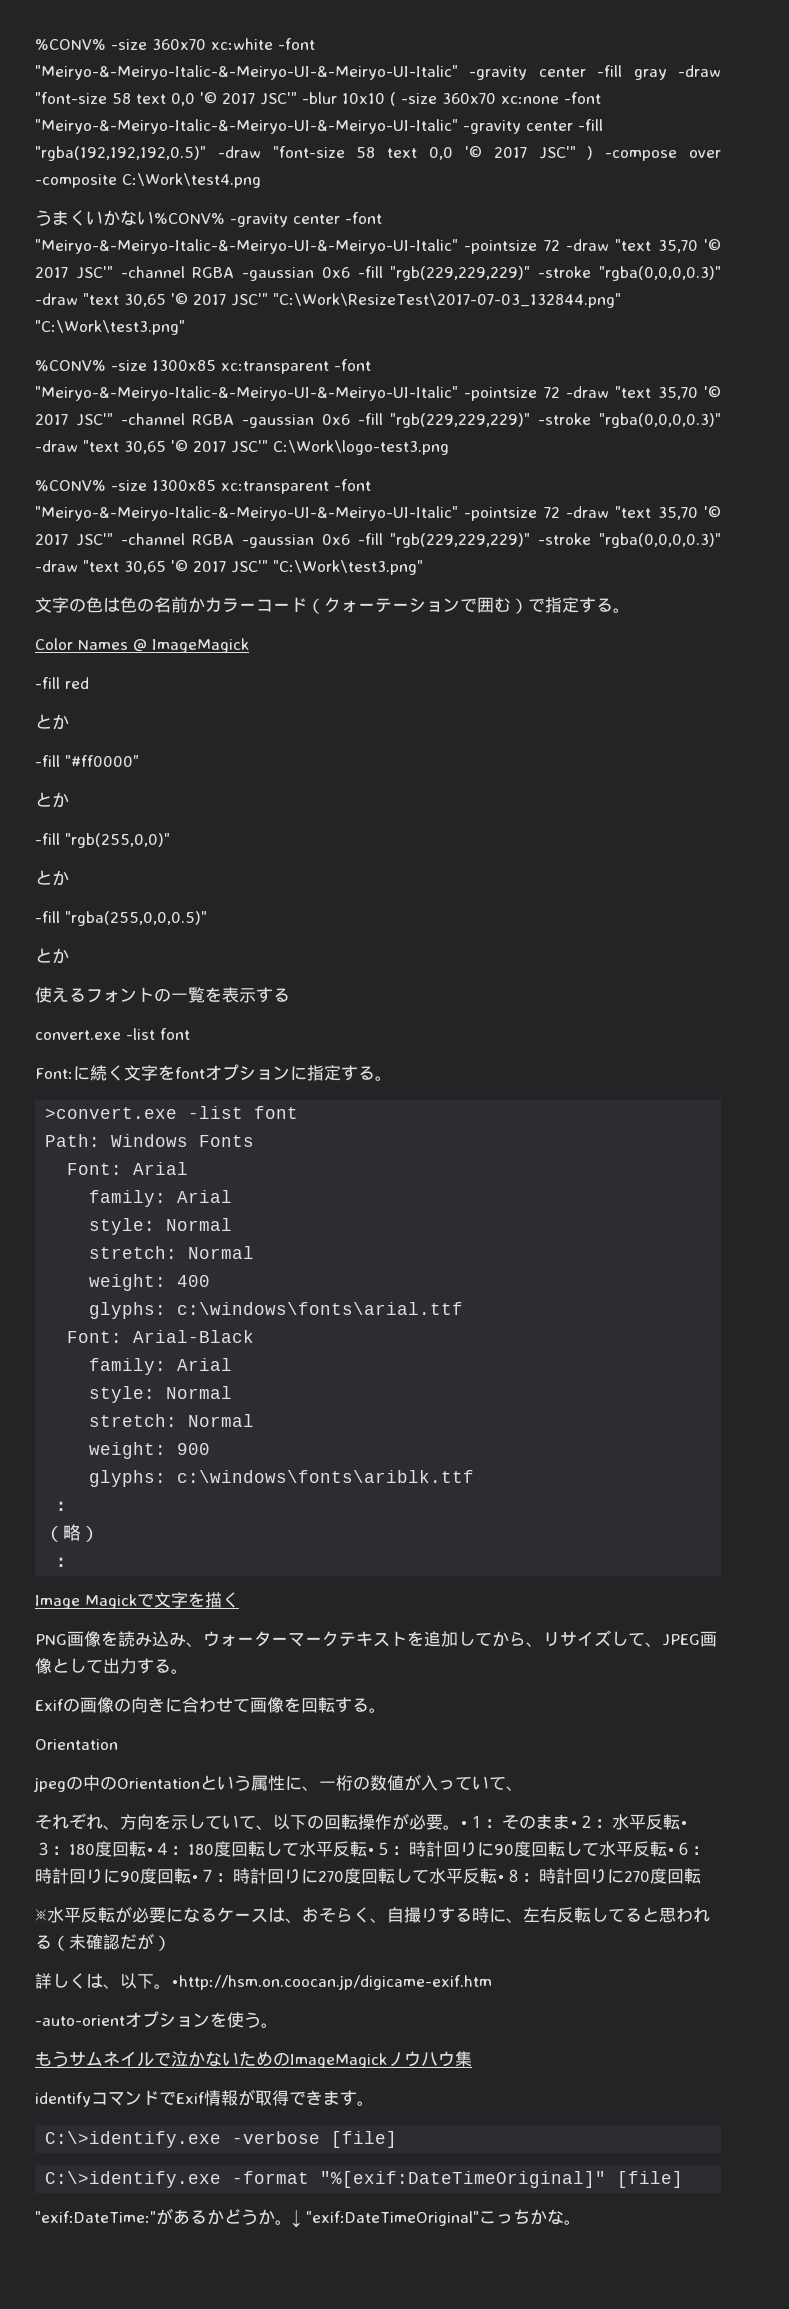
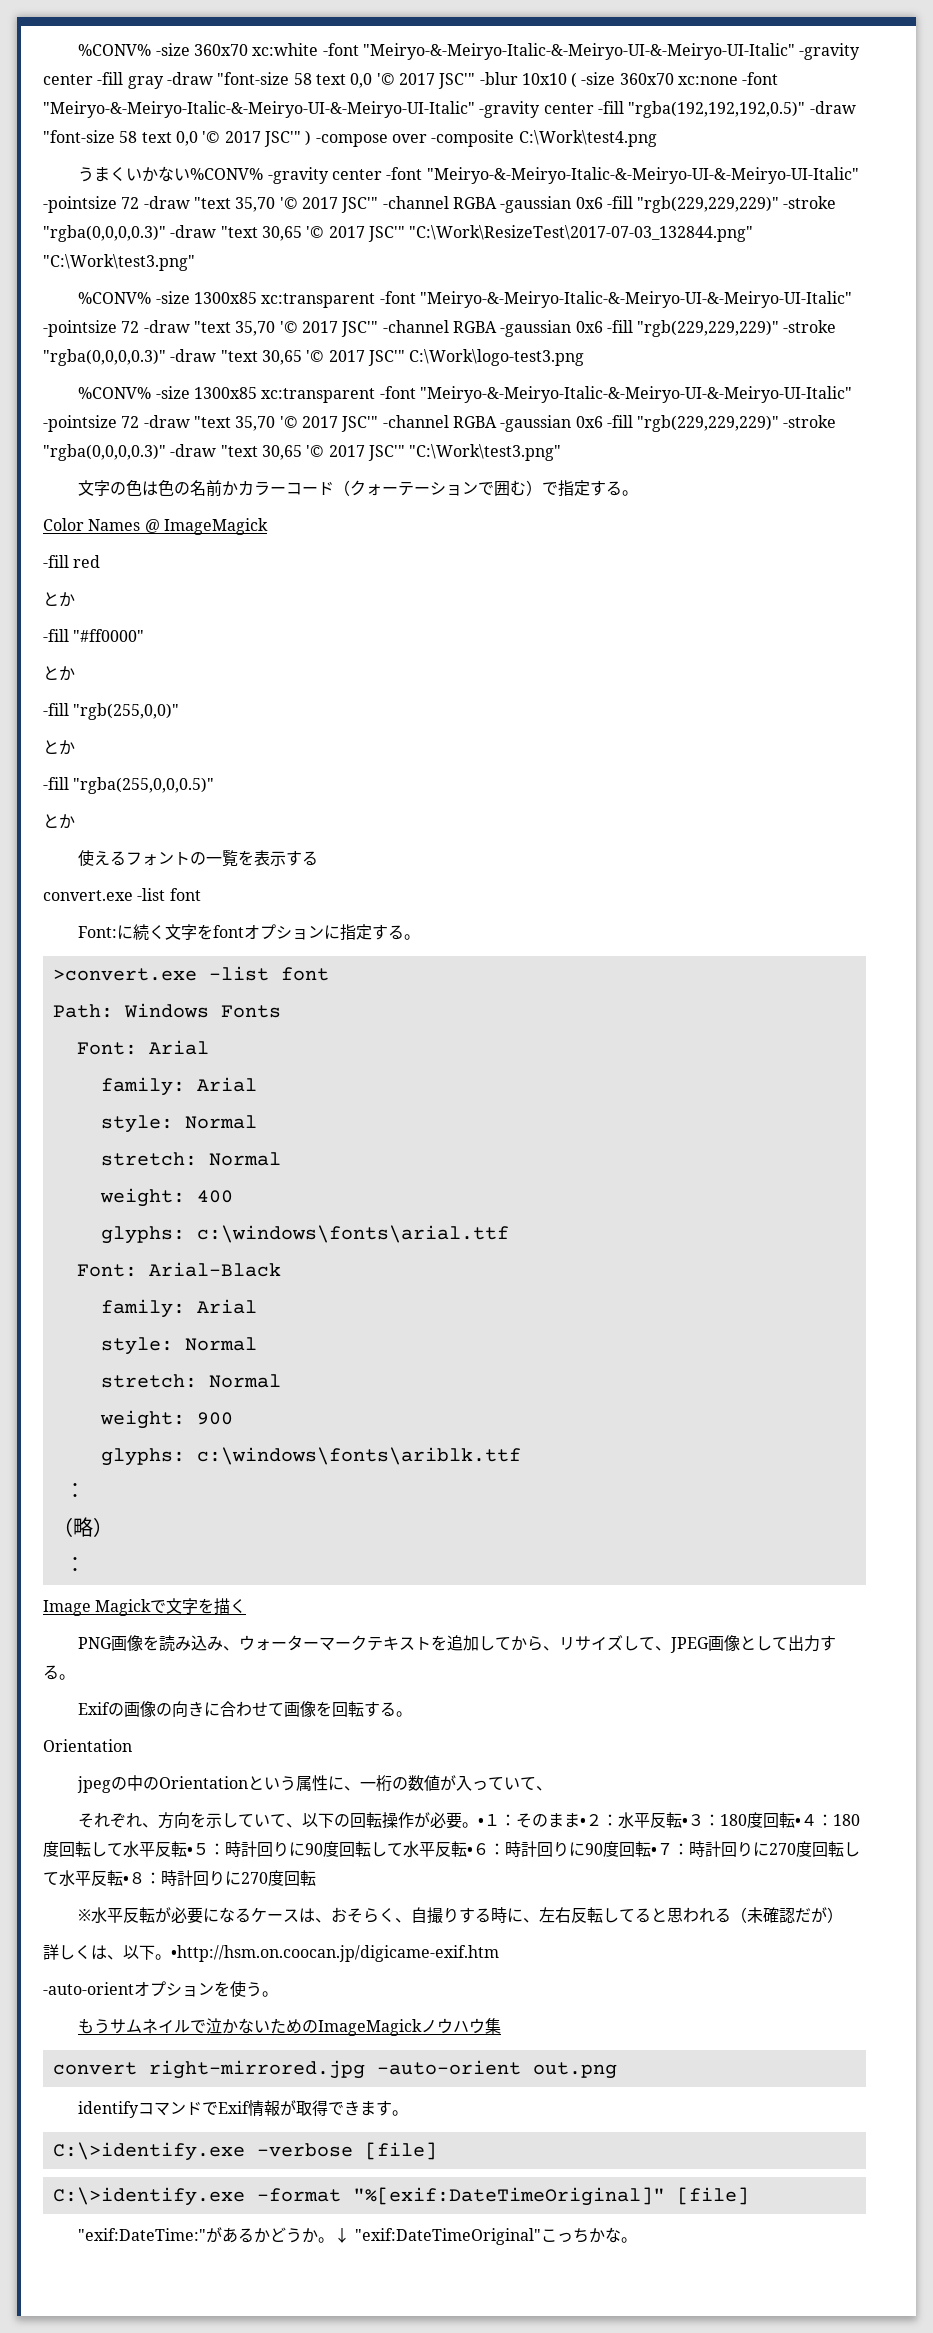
(472, 2059) none -> [52,2060,617,2079] // convert right-mirrored.jpg -auto-orient out.png

